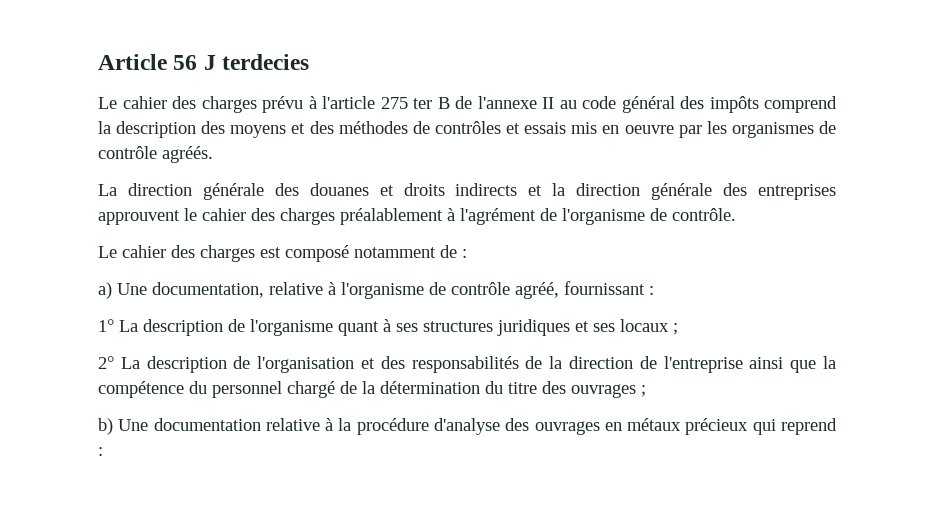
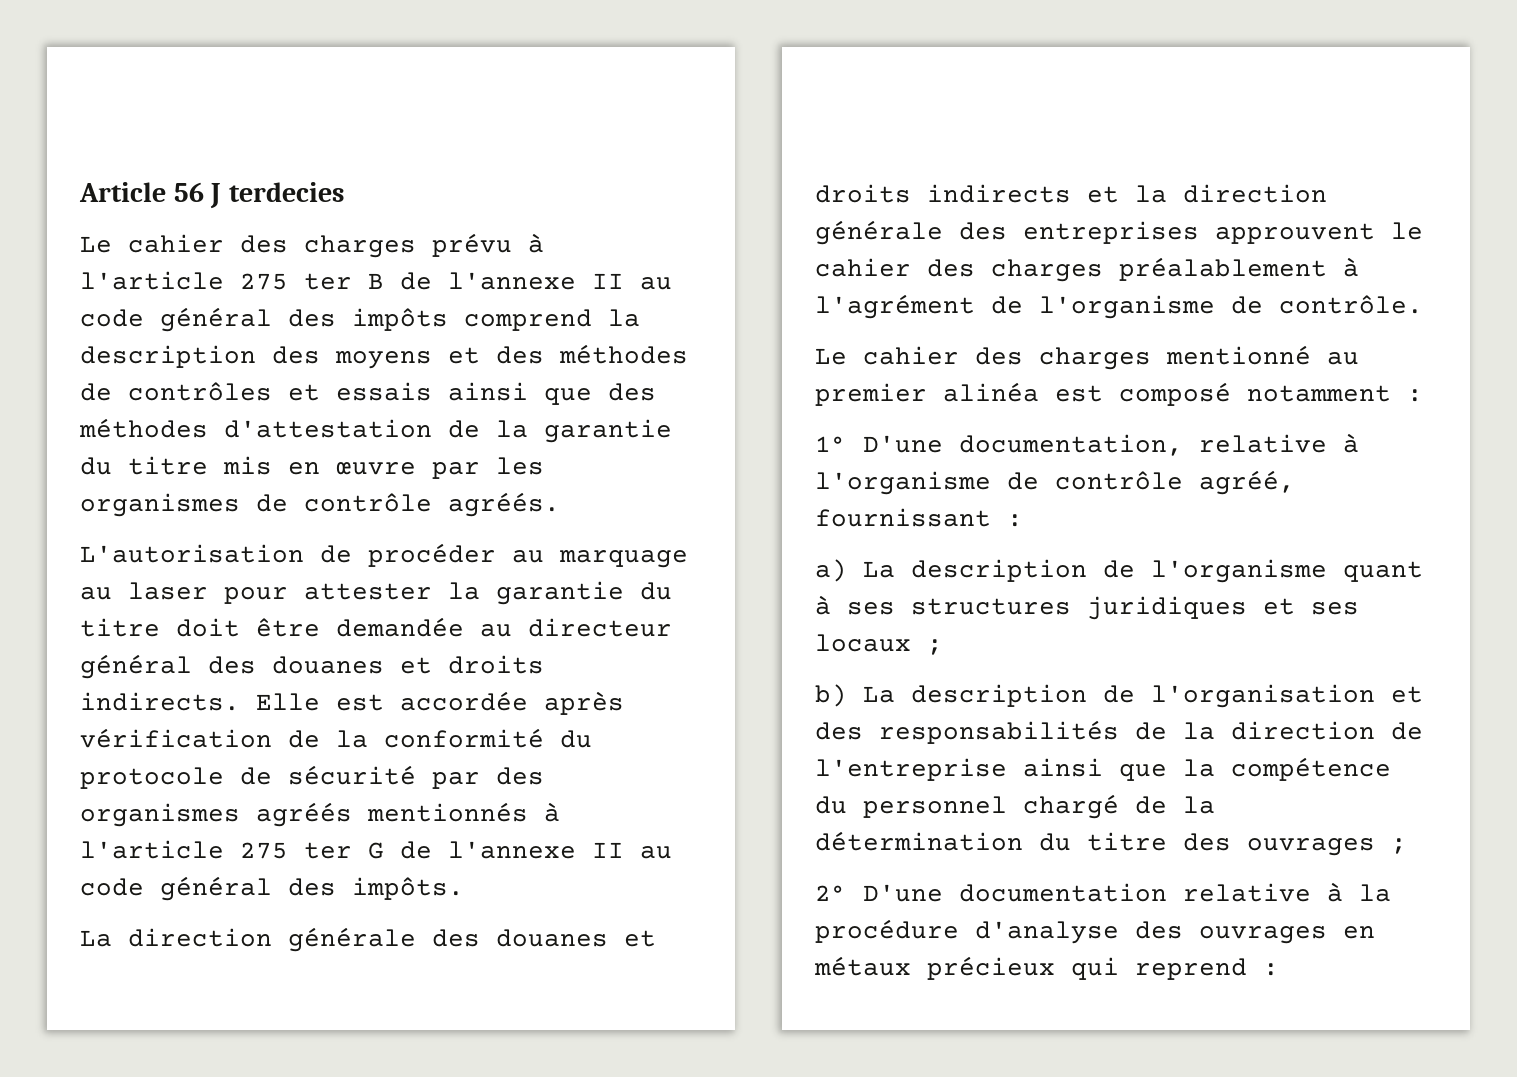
(567, 128) none -> [448,382,656,405] [79,418,672,443] [80,456,208,475] ainsi que des méthodes d'attestation de la garantie du titre
[624,125,674,134] oeuvre -> [336,462,416,475] œuvre
(213, 154) none -> [80,543,688,568] [80,581,672,605] [80,617,672,637] [80,654,544,679] [80,691,624,715] [80,728,592,748] [80,765,544,789] [80,802,560,827] [80,840,672,859] [80,876,464,901] // L'autorisation de procéder au marquage au laser pour attester la garantie du titre doit être demandée au directeur général des douanes et droits indirects. Elle est accordée après vérification de la conformité du protocole de sécurité par des organismes agréés mentionnés à l'article 275 ter G de l'annexe II au code général des impôts.
(255, 253) none -> [1166,345,1359,365] [815,382,1039,406] mentionné au premier alinéa
[440,245,467,258] [98,282,147,299] de : // a) Une -> [1407,389,1423,402] [815,435,943,453] : // 1° D'une
[98,319,114,332] 1° -> [815,559,847,582] a)
[98,356,114,369] 2° -> [815,684,847,707] b)
[98,418,149,435] b) Une -> [815,884,943,902] 2° D'une

